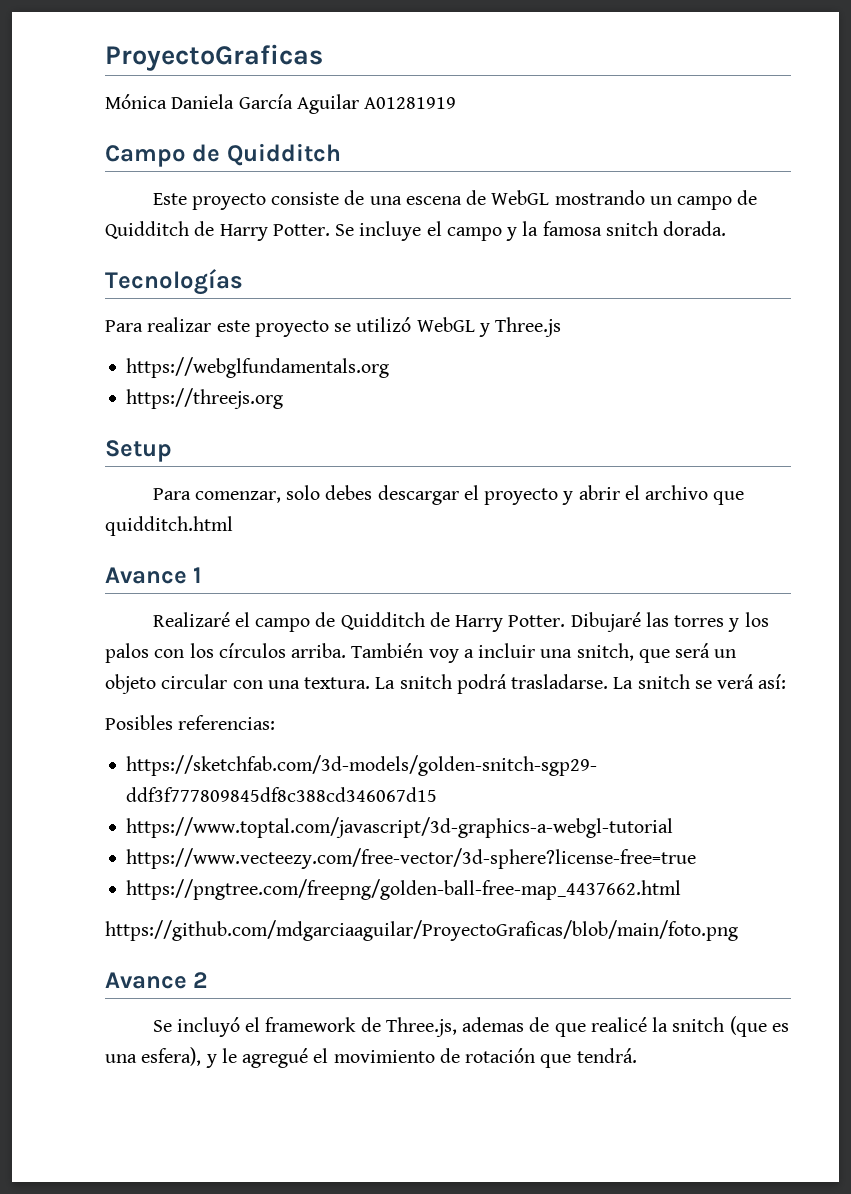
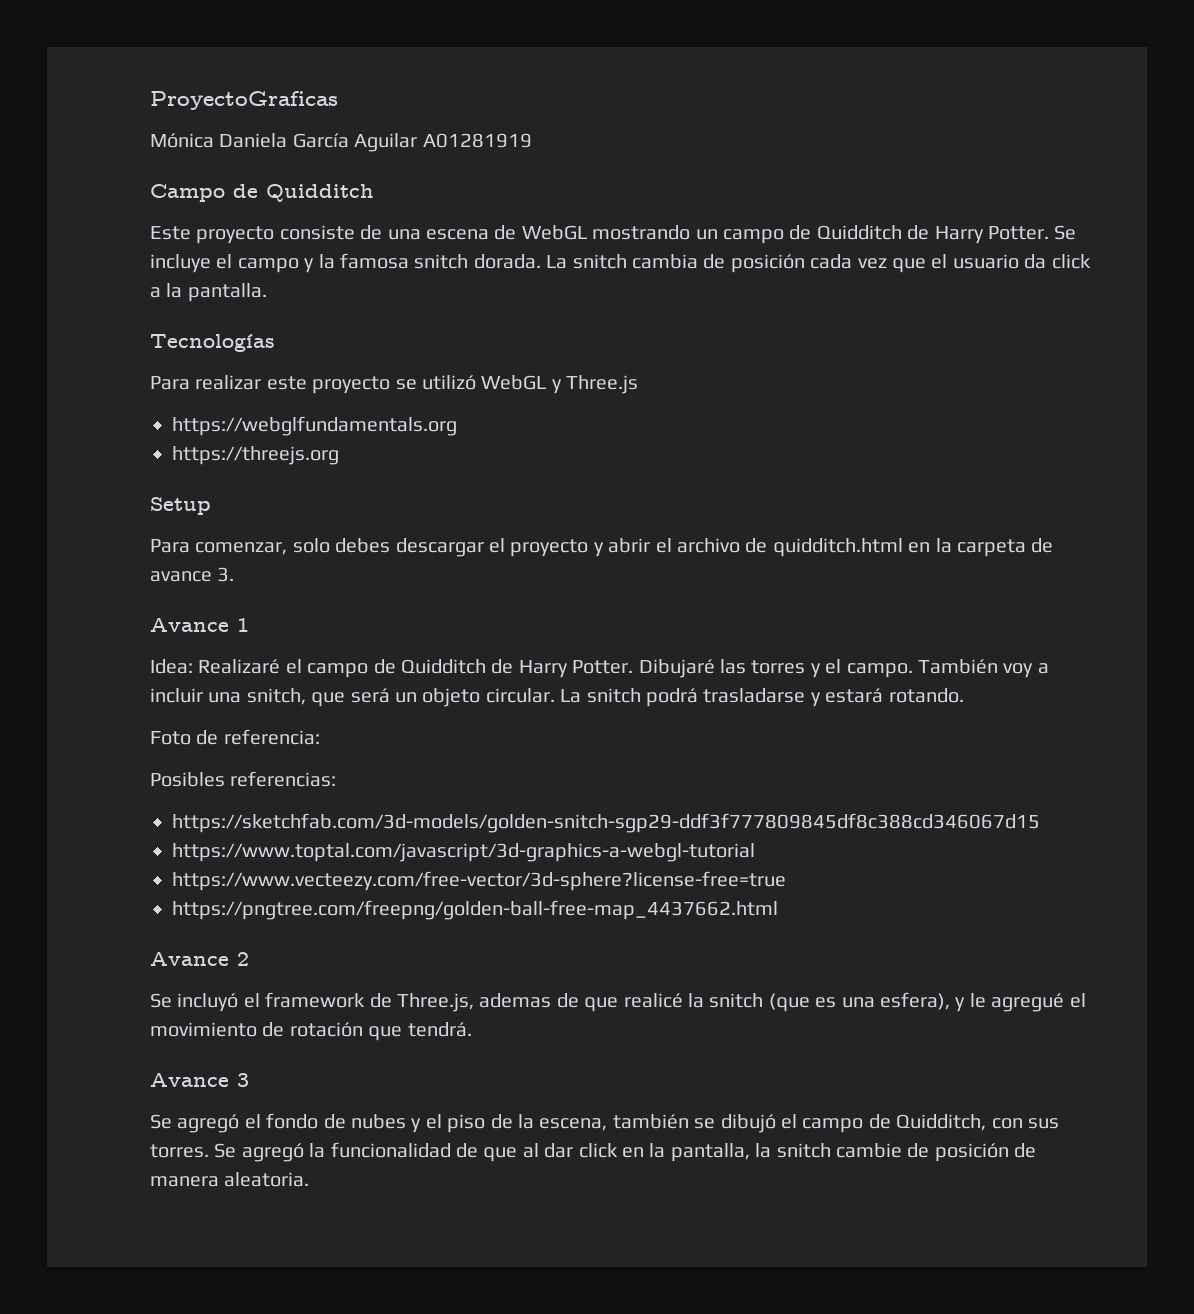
(727, 228) none -> [546,254,1091,273] [150,283,267,302] La snitch cambia de posición cada vez que el usuario da click a la pantalla.
[713,491,745,505] que -> [745,538,768,553] de
(233, 526) none -> [908,538,1054,557] [150,567,235,582] en la carpeta de avance 3.
(203, 575) none -> [150,659,193,674] Idea:
[744,612,769,627] [105,643,347,663] los palos con los círculos arriba. -> [825,659,913,678] el campo.
[161,674,787,694] circular con una textura. La snitch podrá trasladarse. La snitch se verá así: -> [485,688,964,707] [150,729,320,745] circular. La snitch podrá trasladarse y estará rotando. // Foto de referencia:
[105,920,738,941] // https://github.com/mdgarciaaguilar/ProyectoGraficas/blob/main/foto.png -> (778, 910) none
(637, 1055) none -> [150,1073,249,1087] [150,1113,1059,1133] [150,1142,1037,1162] [150,1172,310,1187] // Avance 3 // Se agregó el fondo de nubes y el piso de la escena, también se dibujó el campo de Quidditch, con sus torres. Se agregó la funcionalidad de que al dar click en la pantalla, la snitch cambie de posición de manera aleatoria.

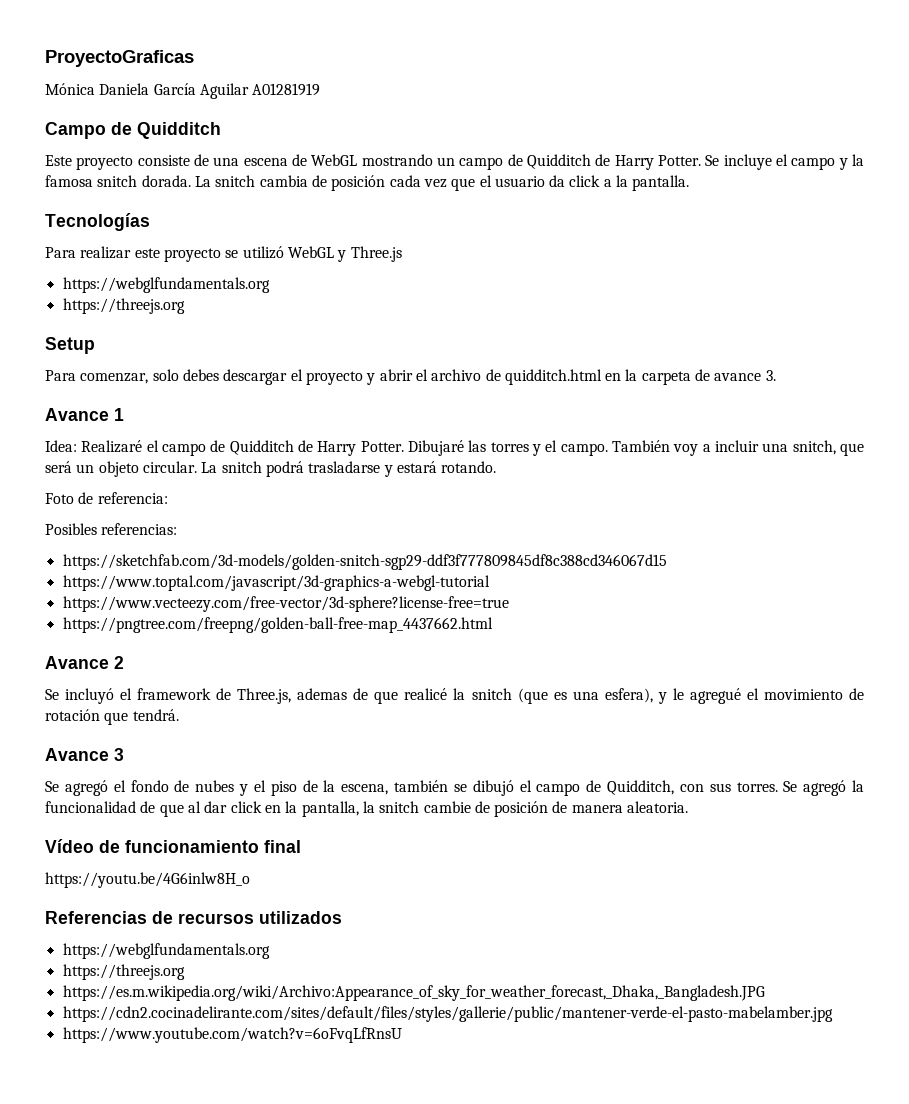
(310, 1179) none -> [45,839,301,853] [45,872,250,888] [45,911,342,924] [62,943,270,959] [62,964,185,980] [62,985,765,1001] [62,1006,833,1022] [62,1027,402,1043] // Vídeo de funcionamiento final // https://youtu.be/4G6inlw8H_o // Referencias de recursos utilizados // https://webglfundamentals.org // https://threejs.org // https://es.m.wikipedia.org/wiki/Archivo:Appearance_of_sky_for_weather_forecast,_Dhaka,_Bangladesh.JPG // https://cdn2.cocinadelirante.com/sites/default/files/styles/gallerie/public/mantener-verde-el-pasto-mabelamber.jpg // https://www.youtube.com/watch?v=6oFvqLfRnsU

